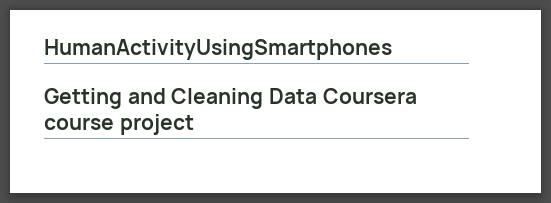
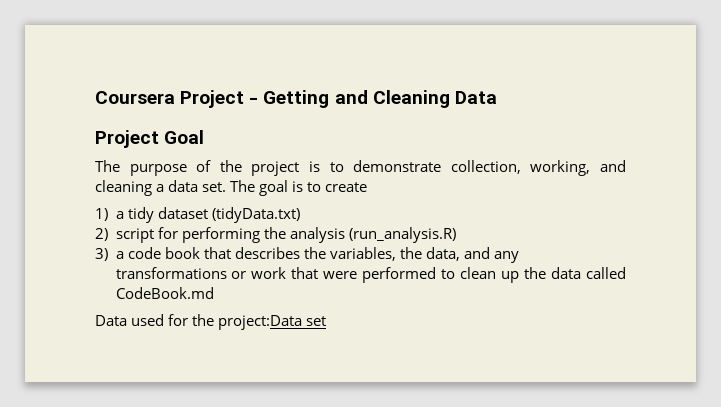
[44,39,392,60] HumanActivityUsingSmartphones // -> [95,90,259,108] Coursera Project -
[322,88,417,104] [44,114,194,135] Coursera course project -> [95,130,205,148] [95,160,626,176] [95,180,368,196] [95,207,300,223] [95,227,456,243] [95,247,519,263] [115,267,626,283] [115,287,214,299] [95,314,327,330] // Project Goal // The purpose of the project is to demonstrate collection, working, and cleaning a data set. The goal is to create // 1) a tidy dataset (tidyData.txt) // 2) script for performing the analysis (run_analysis.R) // 3) a code book that describes the variables, the data, and any transformations or work that were performed to clean up the data called CodeBook.md // Data used for the project:Data set

